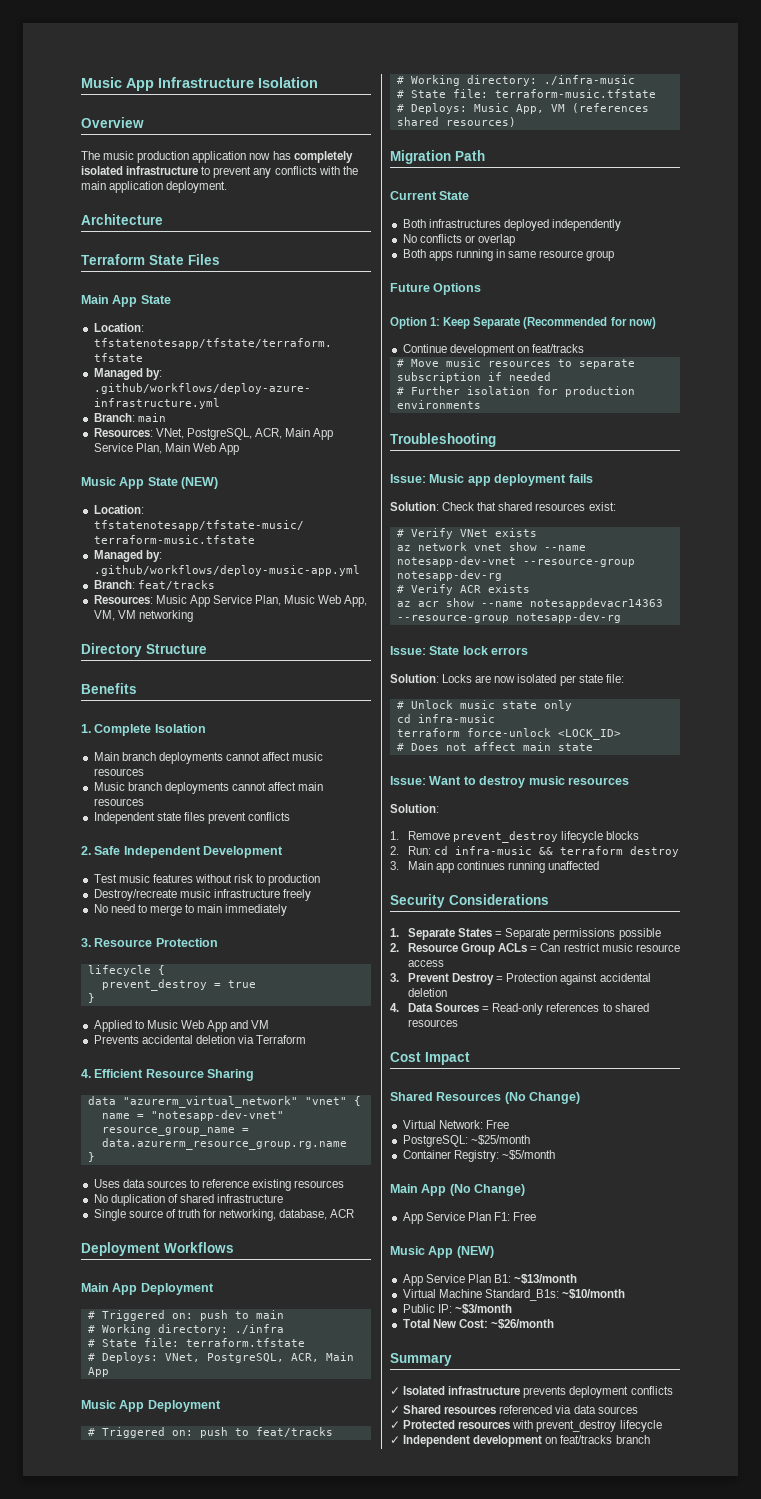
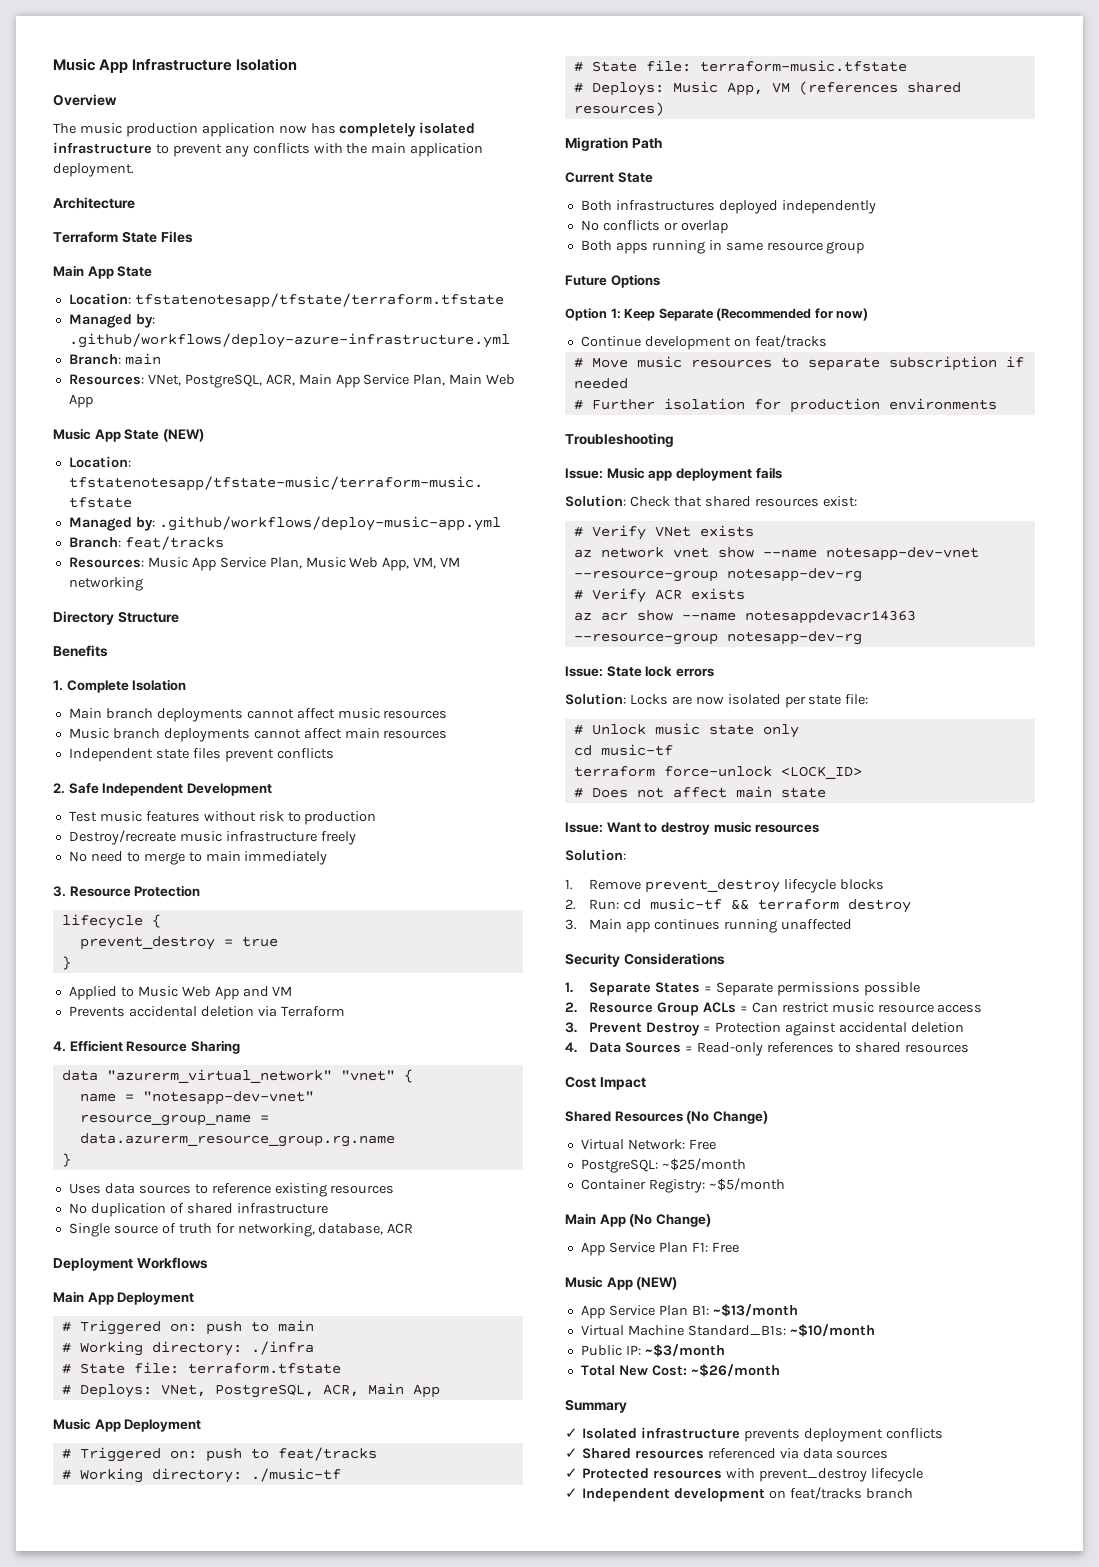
[543,75,635,85] ./infra-music -> [250,1468,341,1482] ./music-tf
[417,714,495,723] infra-music -> [600,744,673,756] music-tf
[455,846,533,855] infra-music -> [650,898,723,910] music-tf

